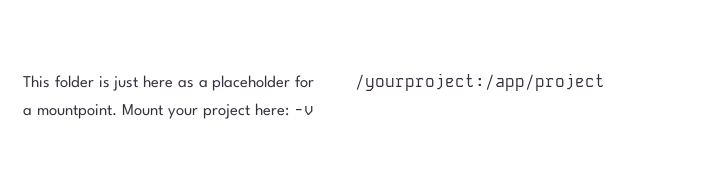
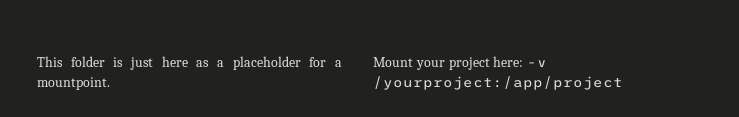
(117, 111) none -> (110, 83) //

